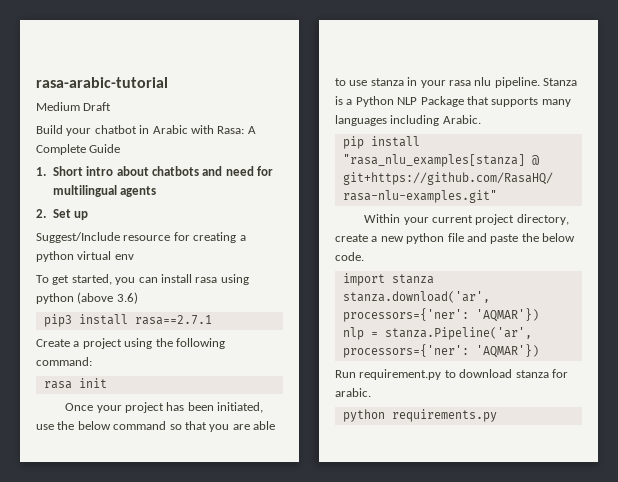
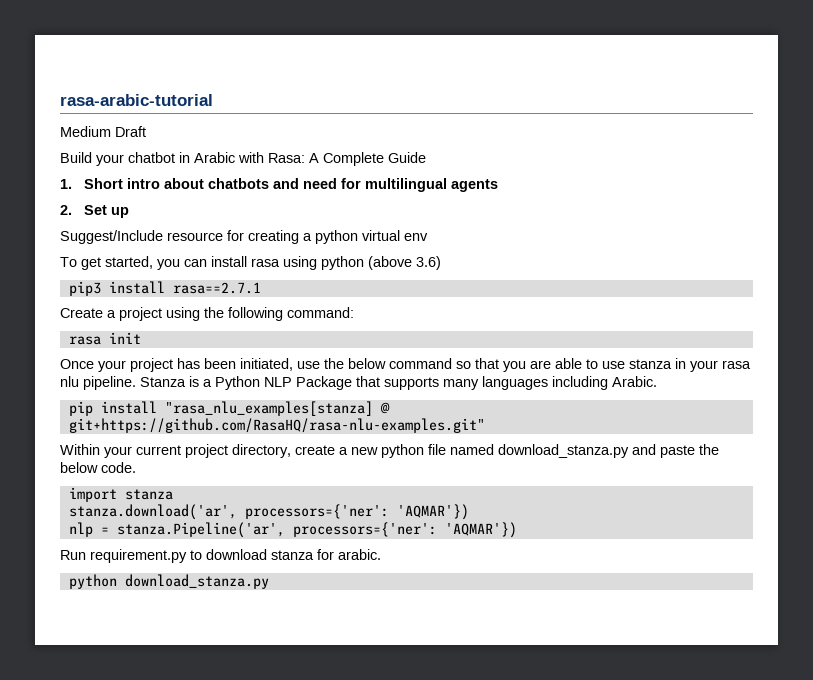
(464, 237) none -> [450,444,629,458] named download_stanza.py
[391,409,497,422] requirements.py -> [124,574,269,589] download_stanza.py

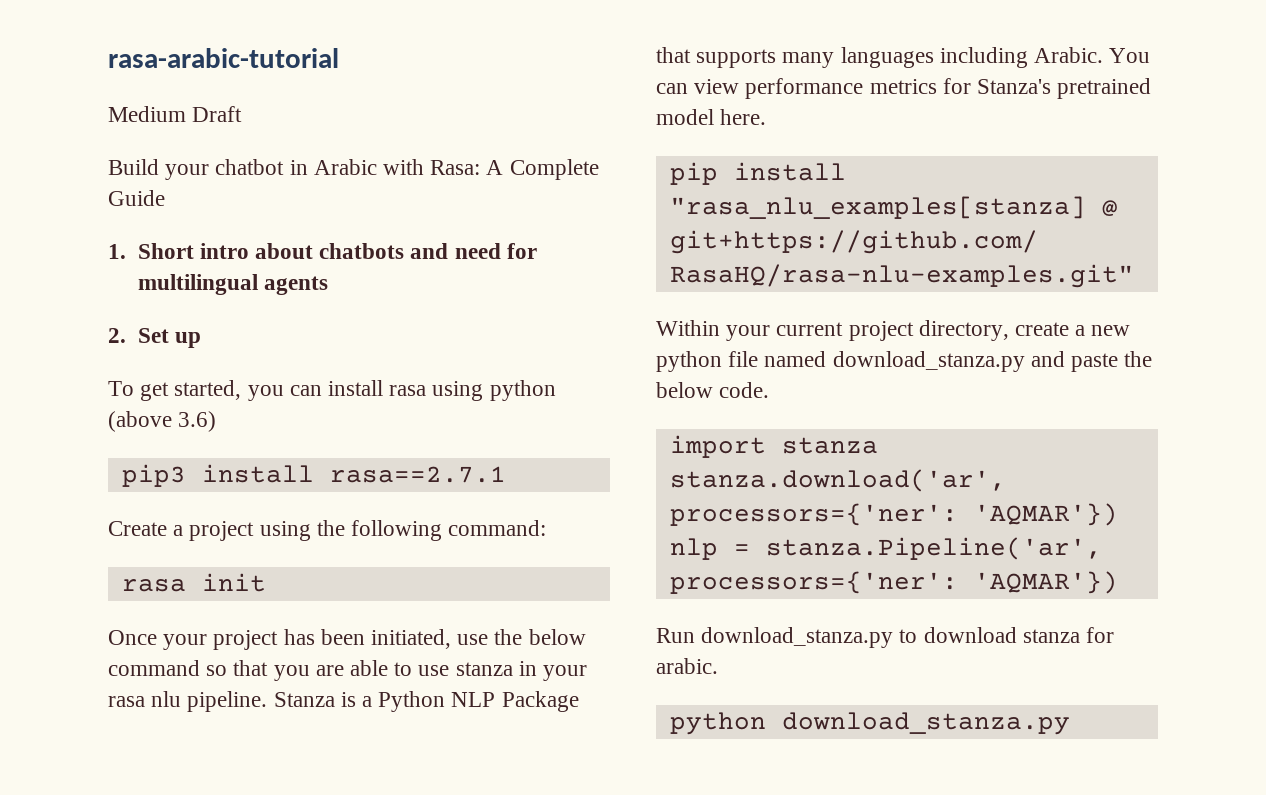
[60,230,428,244] // Suggest/Include resource for creating a python virtual env -> (201, 340) none
(657, 381) none -> [1109,48,1151,63] [656,78,1152,99] [656,109,767,125] You can view performance metrics for Stanza's pretrained model here.
[90,549,187,563] requirement.py -> [701,627,894,648] download_stanza.py

